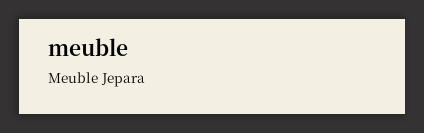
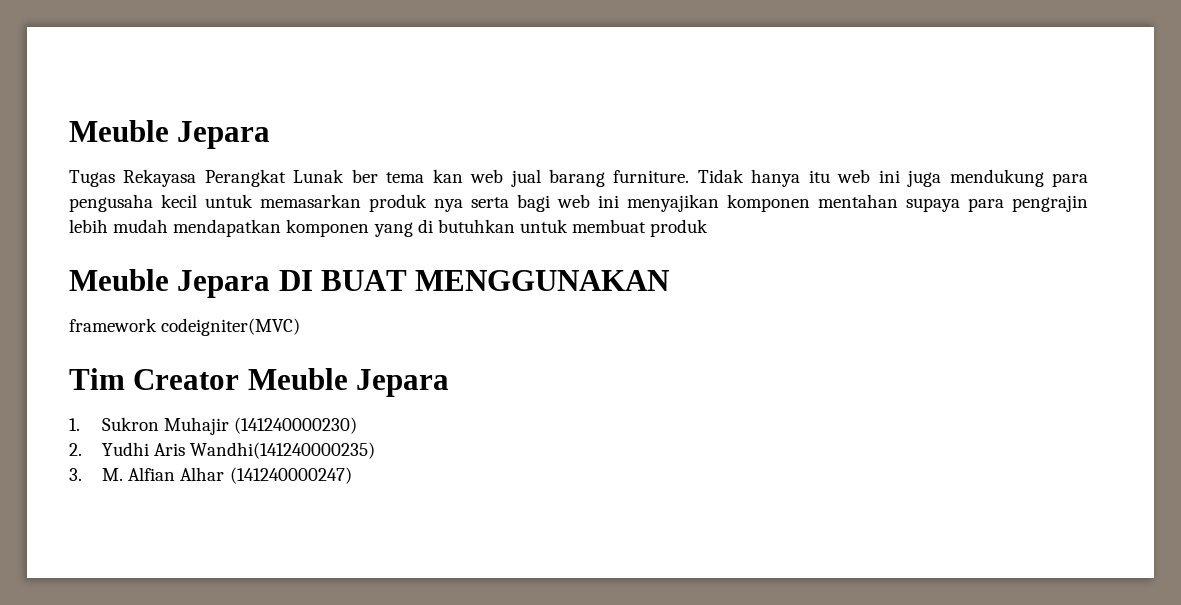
[48,38,128,56] [48,72,145,87] meuble // Meuble Jepara -> [69,120,271,149] [69,169,1088,187] [69,194,1088,212] [69,219,709,237] [69,269,670,298] [69,318,301,336] [69,368,450,397] [69,417,358,435] [69,442,376,459] [69,467,352,484] Meuble Jepara // Tugas Rekayasa Perangkat Lunak ber tema kan web jual barang furniture. Tidak hanya itu web ini juga mendukung para pengusaha kecil untuk memasarkan produk nya serta bagi web ini menyajikan komponen mentahan supaya para pengrajin lebih mudah mendapatkan komponen yang di butuhkan untuk membuat produk // Meuble Jepara DI BUAT MENGGUNAKAN // framework codeigniter(MVC) // Tim Creator Meuble Jepara // 1. Sukron Muhajir (141240000230) // 2. Yudhi Aris Wandhi(141240000235) // 3. M. Alfian Alhar (141240000247)

